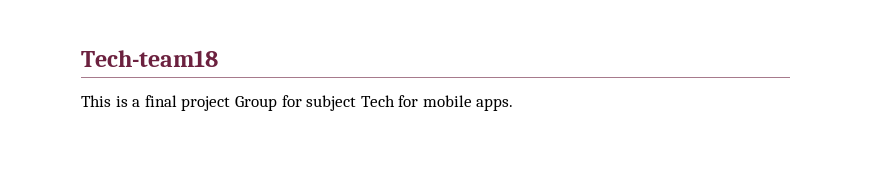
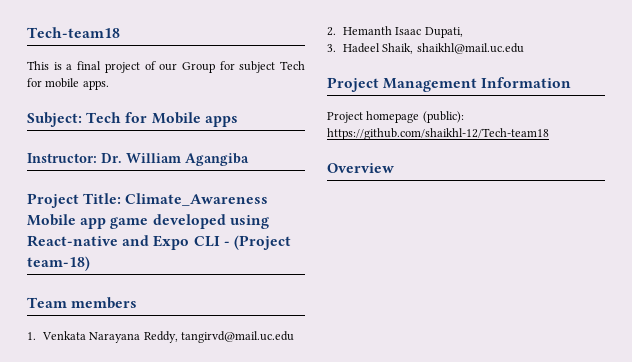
(231, 103) none -> [144,61,178,71] of our
(514, 104) none -> [27,112,238,127] [27,153,249,166] [27,193,269,208] [27,214,269,229] [27,235,291,250] [27,256,90,271] [27,297,138,309] [27,331,294,343] [327,26,463,38] [327,43,524,54] [327,77,572,92] [327,111,464,123] [327,128,549,140] [327,163,394,173] // Subject: Tech for Mobile apps // Instructor: Dr. William Agangiba // Project Title: Climate_Awareness Mobile app game developed using React-native and Expo CLI - (Project team-18) // Team members // 1. Venkata Narayana Reddy, tangirvd@mail.uc.edu // 2. Hemanth Isaac Dupati, // 3. Hadeel Shaik, shaikhl@mail.uc.edu // Project Management Information // Project homepage (public): https://github.com/shaikhl-12/Tech-team18 // Overview

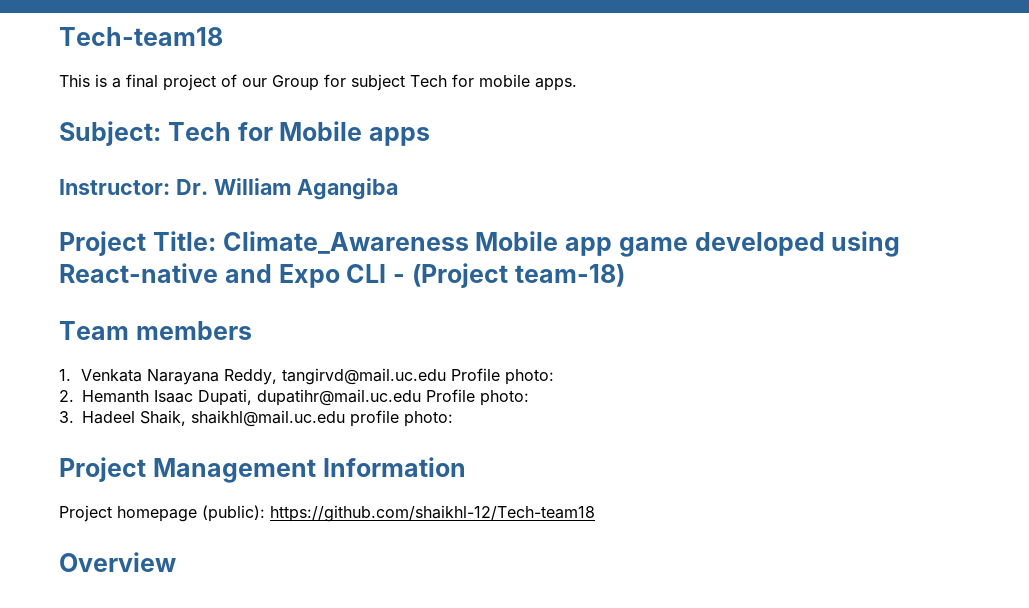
(294, 337) none -> [450,368,554,385] Profile photo:
(463, 32) none -> [257,389,529,406] dupatihr@mail.uc.edu Profile photo:
(524, 48) none -> [350,410,453,427] profile photo:

